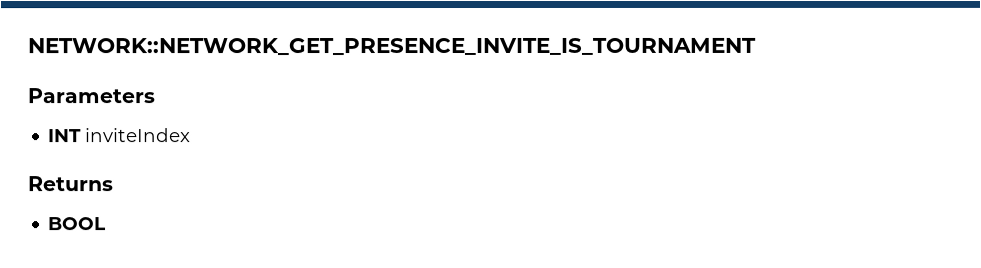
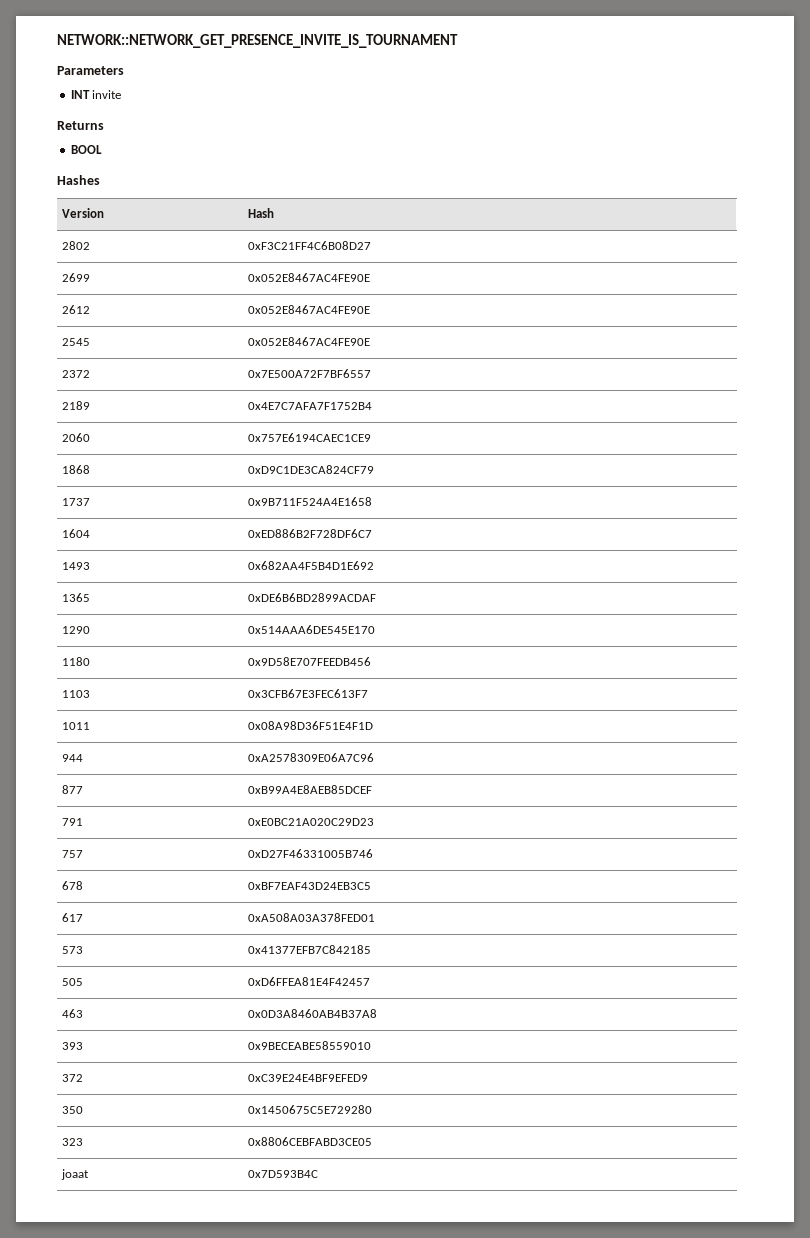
[84,128,192,143] inviteIndex -> [92,90,122,99] invite
(108, 224) none -> [57,175,100,185] [62,208,105,218] [248,208,275,218] [62,241,91,250] [248,241,372,250] [62,273,91,282] [248,273,371,282] [62,305,91,314] [248,305,371,314] [62,338,91,346] [248,337,371,346] [62,370,91,378] [248,369,372,378] [62,401,91,410] [248,402,373,410] [62,433,91,442] [248,433,372,442] [62,465,91,474] [248,465,375,474] [62,498,91,506] [248,497,373,506] [62,529,91,538] [248,529,373,538] [62,562,91,570] [248,561,375,570] [62,593,91,602] [248,593,377,602] [62,626,91,634] [248,625,376,634] [62,657,91,666] [248,657,372,666] [62,690,91,698] [248,689,369,698] [62,722,91,730] [248,721,374,730] [62,754,84,762] [248,753,375,762] [62,785,84,794] [248,785,373,794] [62,818,84,826] [248,818,375,826] [62,850,84,858] [248,849,374,858] [62,881,84,890] [248,882,372,890] [62,913,84,922] [248,913,376,922] [62,946,84,954] [248,945,372,954] [62,978,84,986] [248,977,371,986] [62,1009,84,1018] [248,1009,378,1018] [62,1042,84,1050] [248,1041,372,1050] [62,1074,84,1082] [248,1074,369,1082] [62,1106,84,1114] [248,1105,373,1114] [62,1138,84,1146] [248,1137,373,1146] [61,1169,90,1180] [248,1170,319,1178] // Hashes // Version | Hash // 2802 | 0xF3C21FF4C6B08D27 // 2699 | 0x052E8467AC4FE90E // 2612 | 0x052E8467AC4FE90E // 2545 | 0x052E8467AC4FE90E // 2372 | 0x7E500A72F7BF6557 // 2189 | 0x4E7C7AFA7F1752B4 // 2060 | 0x757E6194CAEC1CE9 // 1868 | 0xD9C1DE3CA824CF79 // 1737 | 0x9B711F524A4E1658 // 1604 | 0xED886B2F728DF6C7 // 1493 | 0x682AA4F5B4D1E692 // 1365 | 0xDE6B6BD2899ACDAF // 1290 | 0x514AAA6DE545E170 // 1180 | 0x9D58E707FEEDB456 // 1103 | 0x3CFB67E3FEC613F7 // 1011 | 0x08A98D36F51E4F1D // 944 | 0xA2578309E06A7C96 // 877 | 0xB99A4E8AEB85DCEF // 791 | 0xE0BC21A020C29D23 // 757 | 0xD27F46331005B746 // 678 | 0xBF7EAF43D24EB3C5 // 617 | 0xA508A03A378FED01 // 573 | 0x41377EFB7C842185 // 505 | 0xD6FFEA81E4F42457 // 463 | 0x0D3A8460AB4B37A8 // 393 | 0x9BECEABE58559010 // 372 | 0xC39E24E4BF9EFED9 // 350 | 0x1450675C5E729280 // 323 | 0x8806CEBFABD3CE05 // joaat | 0x7D593B4C

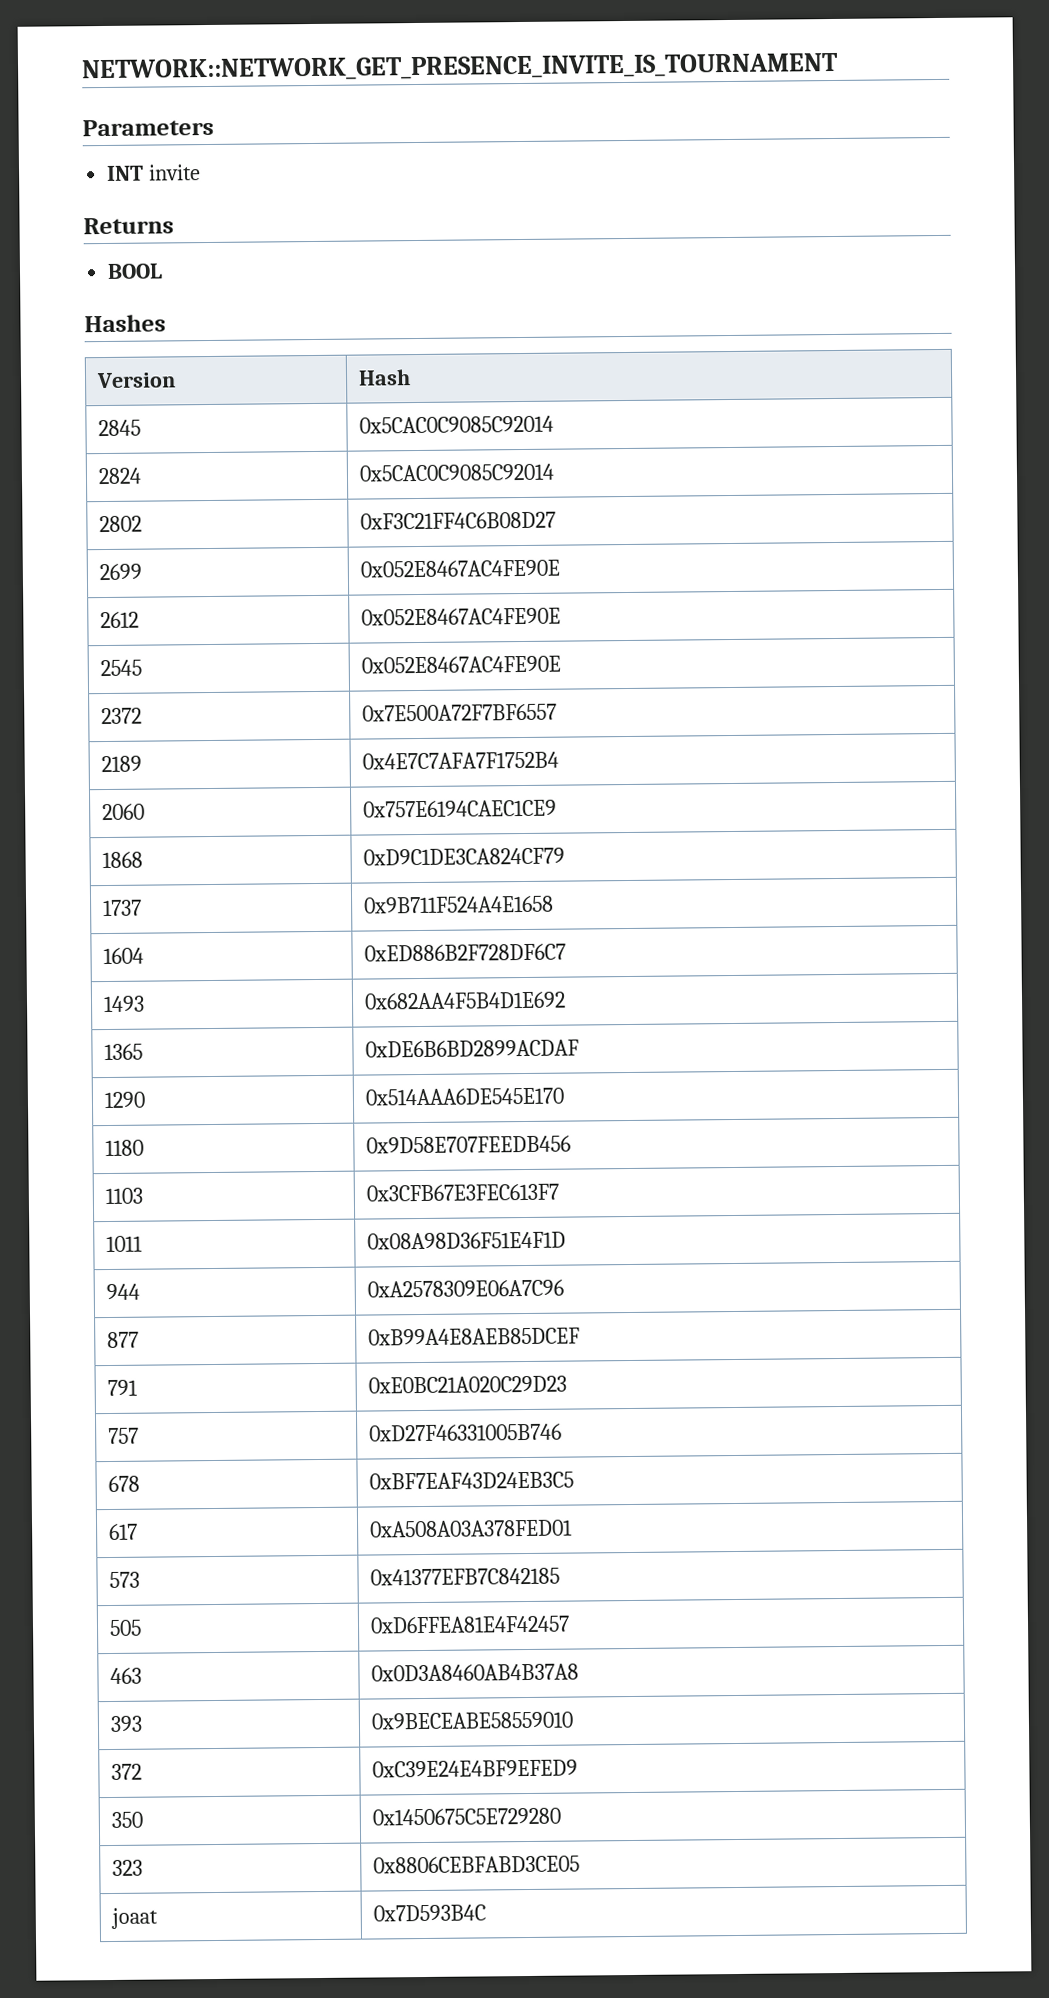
(275, 213) none -> [97,419,141,437] [358,415,554,434] [97,467,142,485] [358,463,555,482] // 2845 | 0x5CAC0C9085C92014 // 2824 | 0x5CAC0C9085C92014

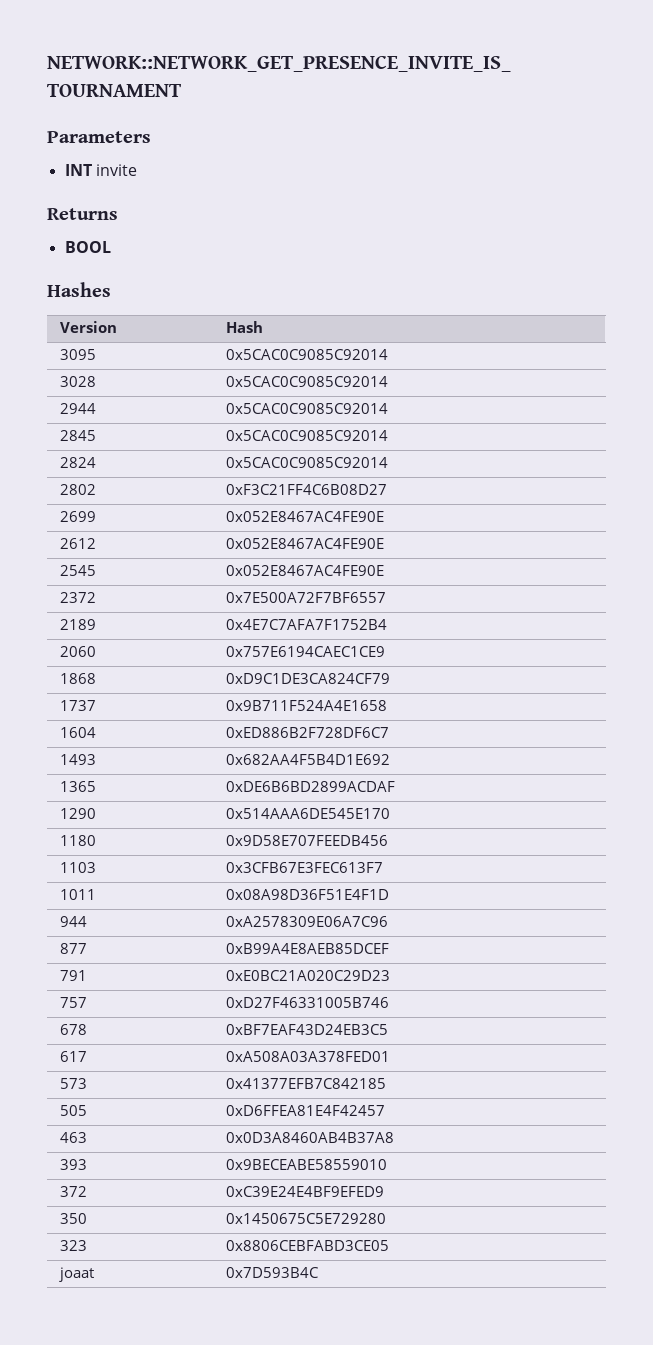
(411, 377) none -> [59,349,96,360] [225,349,388,360] [59,376,96,387] [225,376,388,387] [59,403,96,414] [225,403,388,414] // 3095 | 0x5CAC0C9085C92014 // 3028 | 0x5CAC0C9085C92014 // 2944 | 0x5CAC0C9085C92014

